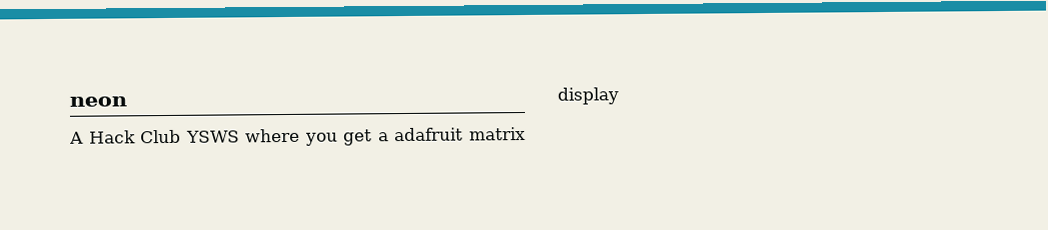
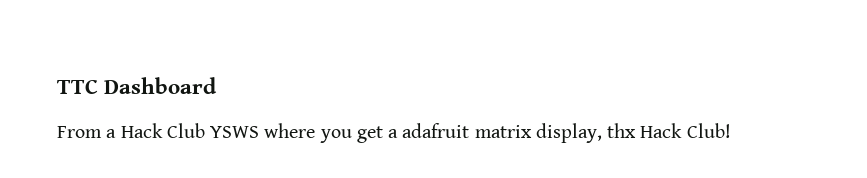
[69,96,127,107] [69,131,84,144] neon // A -> [57,77,218,94] [57,126,117,138] TTC Dashboard // From a
[557,87,619,105] display -> [535,123,731,143] display, thx Hack Club!

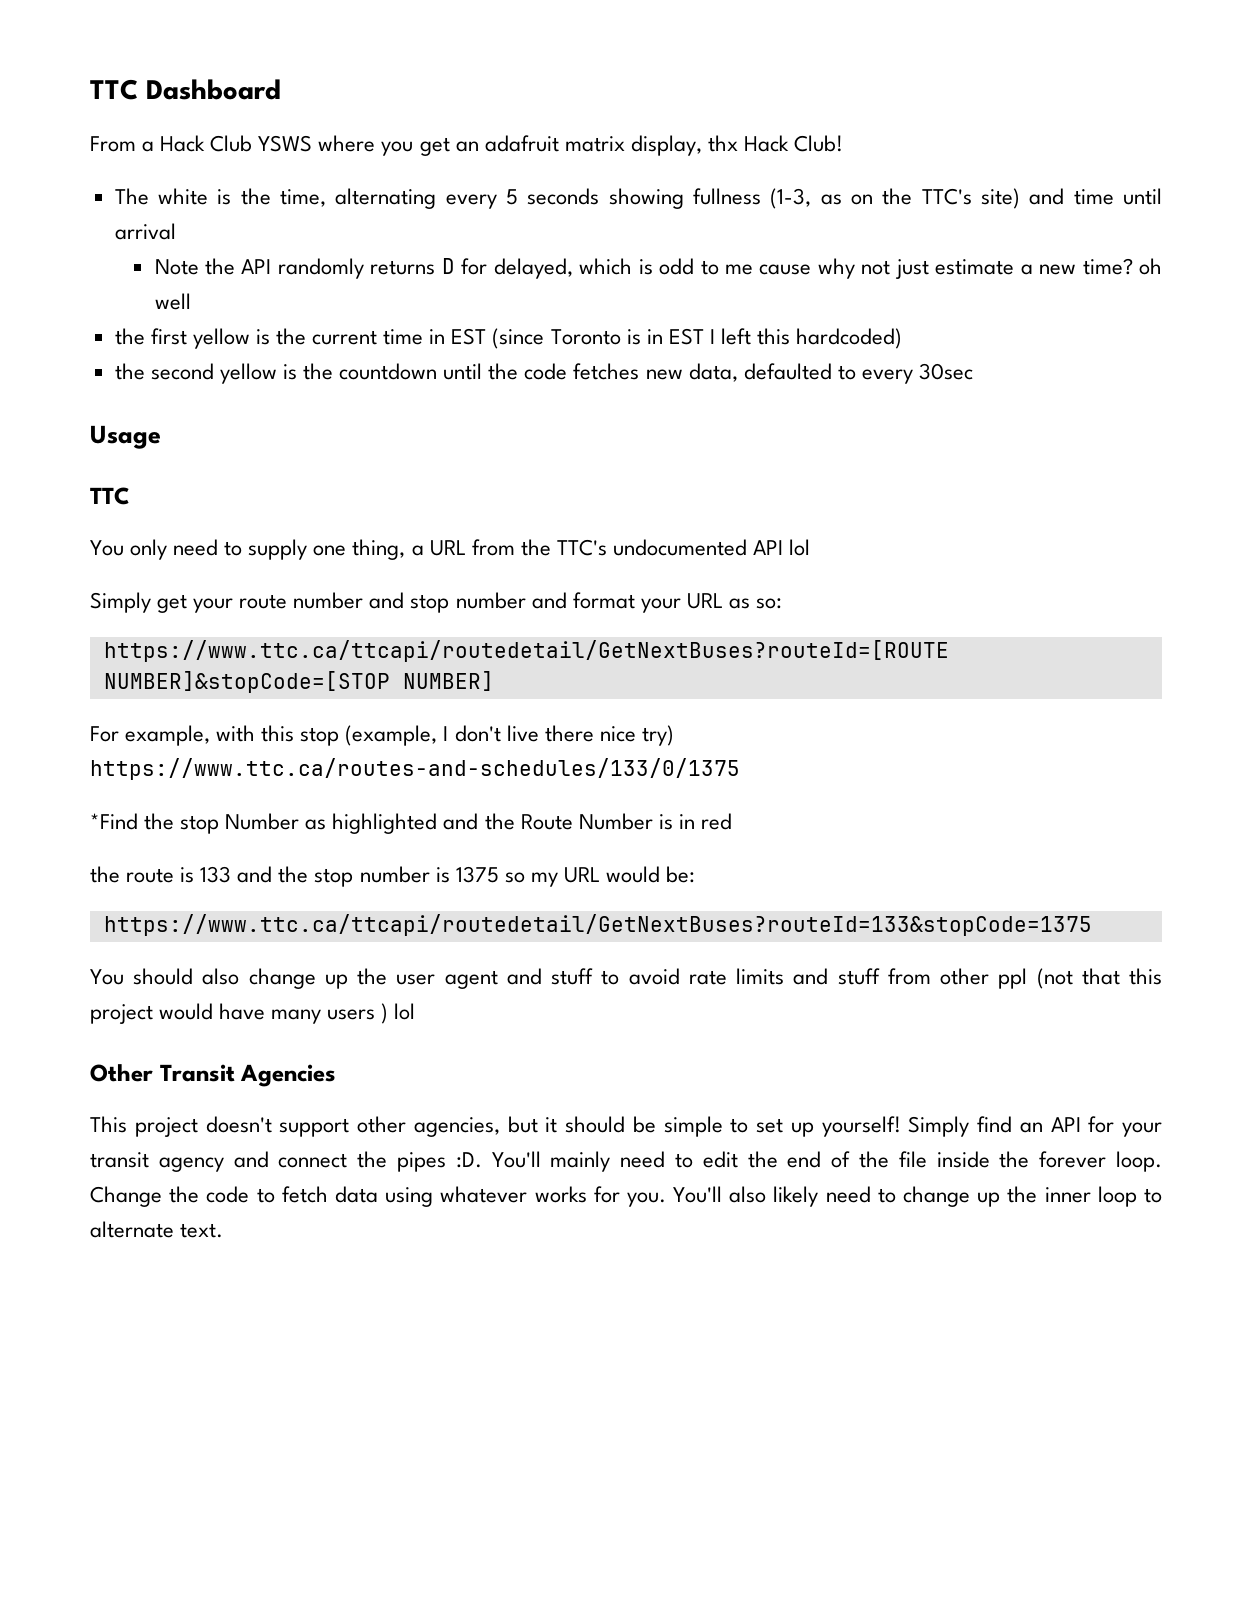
[388,129,399,138] a -> [455,141,479,152] an
(731, 130) none -> [114,188,1162,209] [114,223,176,240] [154,258,1163,279] [154,293,191,310] [114,328,903,349] [114,363,973,384] [90,425,161,449] [90,487,130,505] [90,539,811,560] [90,592,782,613] [103,640,949,662] [103,671,494,693] [90,725,674,746] [90,758,740,780] [90,813,732,834] [90,866,696,887] [103,914,1092,936] [90,968,1162,989] [90,1003,416,1024] [90,1064,337,1087] [90,1116,1162,1137] [90,1151,1162,1172] [90,1186,1162,1207] [90,1221,224,1238] // The white is the time, alternating every 5 seconds showing fullness (1-3, as on the TTC's site) and time until arrival // Note the API randomly returns D for delayed, which is odd to me cause why not just estimate a new time? oh well // the first yellow is the current time in EST (since Toronto is in EST I left this hardcoded) // the second yellow is the countdown until the code fetches new data, defaulted to every 30sec // Usage // TTC // You only need to supply one thing, a URL from the TTC's undocumented API lol // Simply get your route number and stop number and format your URL as so: // https://www.ttc.ca/ttcapi/routedetail/GetNextBuses?routeId=[ROUTE NUMBER]&stopCode=[STOP NUMBER] // For example, with this stop (example, I don't live there nice try) https://www.ttc.ca/routes-and-schedules/133/0/1375 // *Find the stop Number as highlighted and the Route Number is in red // the route is 133 and the stop number is 1375 so my URL would be: // https://www.ttc.ca/ttcapi/routedetail/GetNextBuses?routeId=133&stopCode=1375 // You should also change up the user agent and stuff to avoid rate limits and stuff from other ppl (not that this project would have many users ) lol // Other Transit Agencies // This project doesn't support other agencies, but it should be simple to set up yourself! Simply find an API for your transit agency and connect the pipes :D. You'll mainly need to edit the end of the file inside the forever loop. Change the code to fetch data using whatever works for you. You'll also likely need to change up the inner loop to alternate text.

